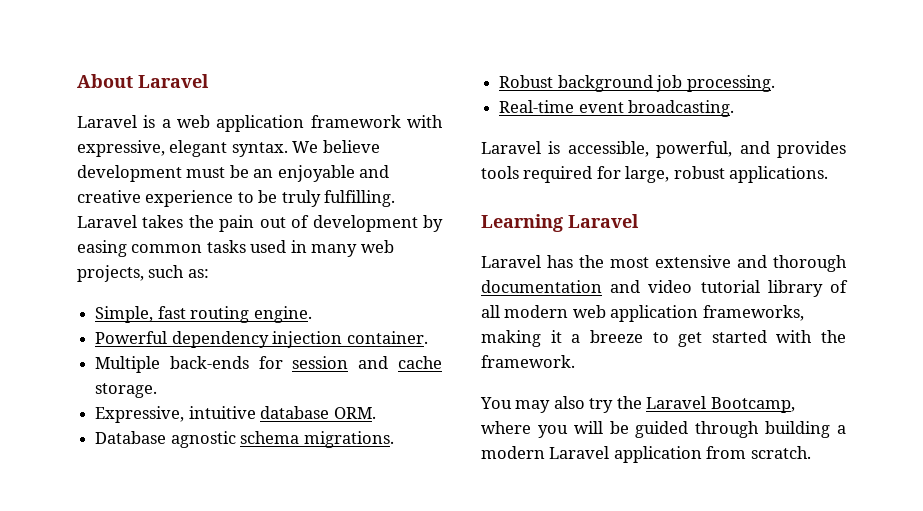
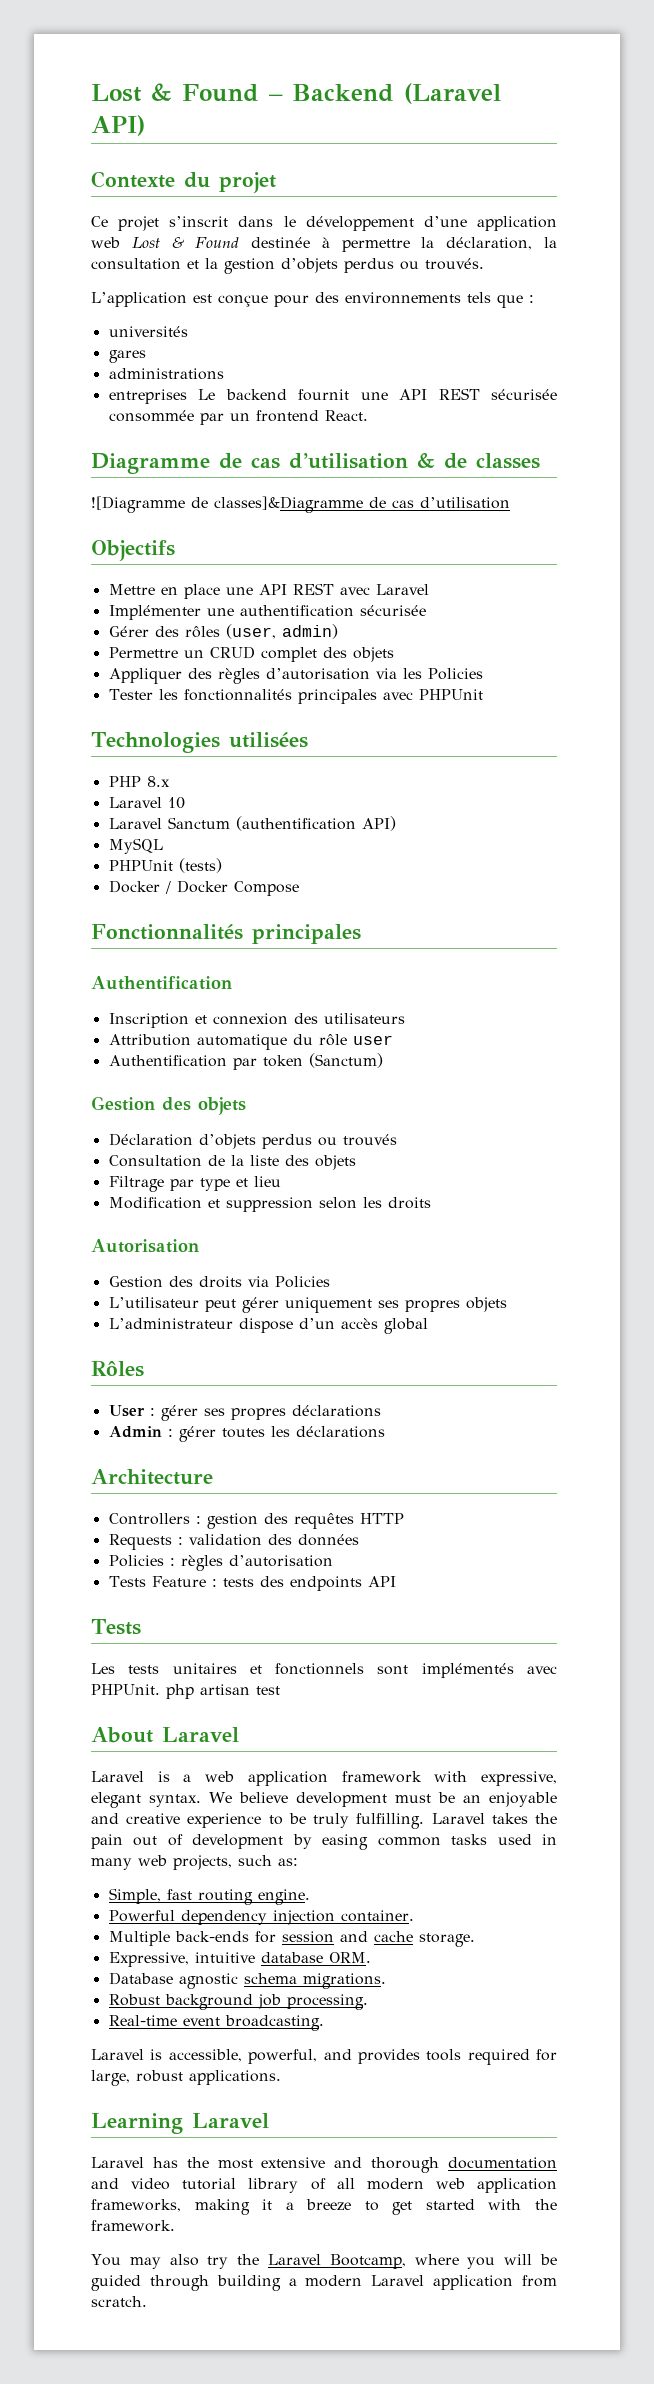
(77, 81) none -> [91,83,501,104] [91,115,145,136] [91,171,276,193] [91,216,557,231] [91,237,557,252] [91,258,484,274] [91,292,534,308] [108,326,188,337] [108,350,146,363] [108,368,224,380] [108,388,557,404] [108,410,368,425] [91,453,540,474] [91,496,510,513] [91,540,175,561] [108,583,429,599] [108,605,426,620] [108,624,338,639] [108,646,394,662] [108,668,483,684] [108,689,483,704] [91,732,308,753] [108,776,170,787] [108,797,185,809] [108,816,396,831] [108,838,163,854] [108,858,222,873] [108,880,299,896] [91,924,361,944] [91,976,232,990] [108,1013,405,1028] [108,1034,393,1050] [108,1053,383,1070] [91,1096,246,1115] [108,1133,397,1149] [108,1155,356,1170] [108,1176,281,1192] [108,1197,431,1212] [91,1239,199,1253] [108,1276,330,1288] [108,1297,507,1313] [108,1318,428,1334] [91,1361,144,1377] [108,1405,381,1421] [108,1426,385,1442] [91,1469,213,1485] [108,1513,404,1529] [108,1534,359,1550] [108,1555,333,1571] [108,1576,396,1591] [91,1619,141,1635] [91,1663,557,1678] [91,1684,280,1699] Lost & Found – Backend (Laravel API) // Contexte du projet // Ce projet s’inscrit dans le développement d’une application web Lost & Found destinée à permettre la déclaration, la consultation et la gestion d’objets perdus ou trouvés. // L’application est conçue pour des environnements tels que : // universités // gares // administrations // entreprises Le backend fournit une API REST sécurisée consommée par un frontend React. // Diagramme de cas d’utilisation & de classes // ![Diagramme de classes]&Diagramme de cas d’utilisation // Objectifs // Mettre en place une API REST avec Laravel // Implémenter une authentification sécurisée // Gérer des rôles (user, admin) // Permettre un CRUD complet des objets // Appliquer des règles d’autorisation via les Policies // Tester les fonctionnalités principales avec PHPUnit // Technologies utilisées // PHP 8.x // Laravel 10 // Laravel Sanctum (authentification API) // MySQL // PHPUnit (tests) // Docker / Docker Compose // Fonctionnalités principales // Authentification // Inscription et connexion des utilisateurs // Attribution automatique du rôle user // Authentification par token (Sanctum) // Gestion des objets // Déclaration d’objets perdus ou trouvés // Consultation de la liste des objets // Filtrage par type et lieu // Modification et suppression selon les droits // Autorisation // Gestion des droits via Policies // L’utilisateur peut gérer uniquement ses propres objets // L’administrateur dispose d’un accès global // Rôles // User : gérer ses propres déclarations // Admin : gérer toutes les déclarations // Architecture // Controllers : gestion des requêtes HTTP // Requests : validation des données // Policies : règles d’autorisation // Tests Feature : tests des endpoints API // Tests // Les tests unitaires et fonctionnels sont implémentés avec PHPUnit. php artisan test //

